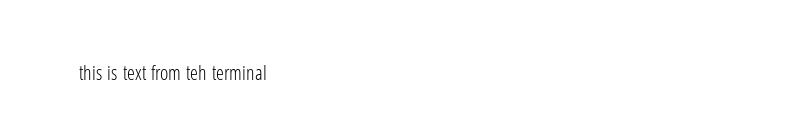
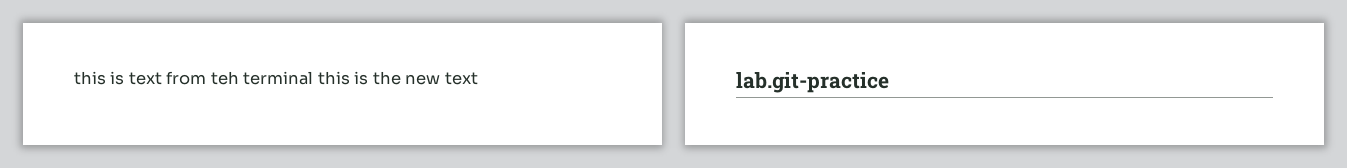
(268, 72) none -> [317,71,478,85] [736,72,889,93] this is the new text // lab.git-practice

